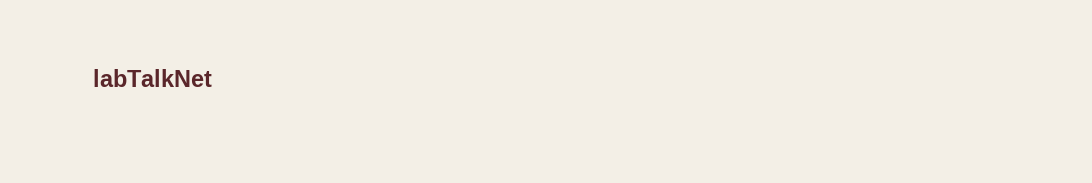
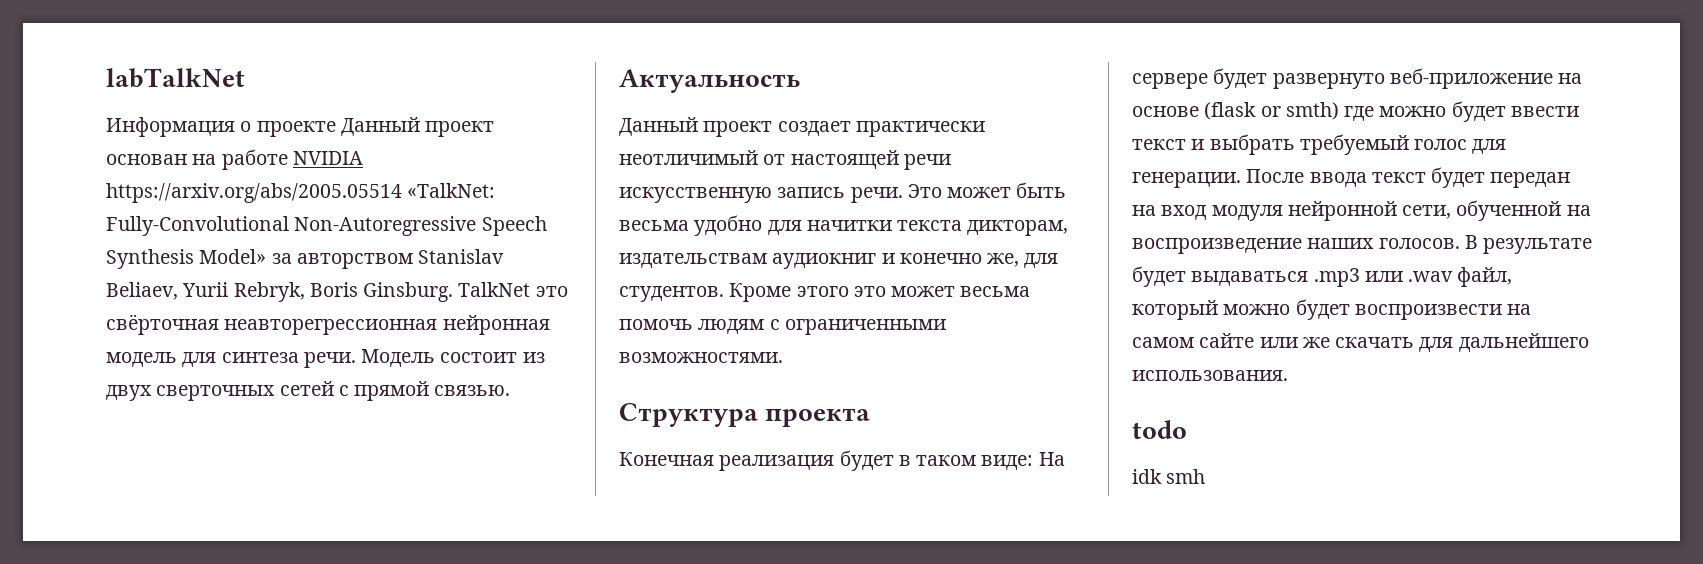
(212, 78) none -> [106,117,495,137] [106,149,363,170] [106,183,496,203] [106,216,547,236] [106,249,505,269] [106,282,568,302] [106,314,550,335] [106,349,545,368] [106,381,511,401] [619,69,800,93] [619,117,985,137] [619,150,951,170] [619,182,1067,203] [619,215,1069,236] [619,253,1059,269] [619,283,1031,302] [619,319,946,335] [619,352,783,363] [619,403,871,427] [619,450,1065,471] [1132,68,1583,89] [1132,101,1579,122] [1132,134,1507,155] [1132,167,1571,188] [1132,200,1591,221] [1132,235,1593,254] [1132,266,1513,287] [1132,299,1532,320] [1132,333,1589,352] [1132,370,1288,381] [1132,420,1187,439] [1132,469,1206,484] // Информация о проекте Данный проект основан на работе NVIDIA https://arxiv.org/abs/2005.05514 «TalkNet: Fully-Convolutional Non-Autoregressive Speech Synthesis Model» за авторством Stanislav Beliaev, Yurii Rebryk, Boris Ginsburg. TalkNet это свёрточная неавторегрессионная нейронная модель для синтеза речи. Модель состоит из двух сверточных сетей с прямой связью. // Актуальность // Данный проект создает практически неотличимый от настоящей речи искусственную запись речи. Это может быть весьма удобно для начитки текста дикторам, издательствам аудиокниг и конечно же, для студентов. Кроме этого это может весьма помочь людям c ограниченными возможностями. // Структура проекта // Конечная реализация будет в таком виде: На сервере будет развернуто веб-приложение на основе (flask or smth) где можно будет ввести текст и выбрать требуемый голос для генерации. После ввода текст будет передан на вход модуля нейронной сети, обученной на воспроизведение наших голосов. В результате будет выдаваться .mp3 или .wav файл, который можно будет воспроизвести на самом сайте или же скачать для дальнейшего использования. // todo // idk smh

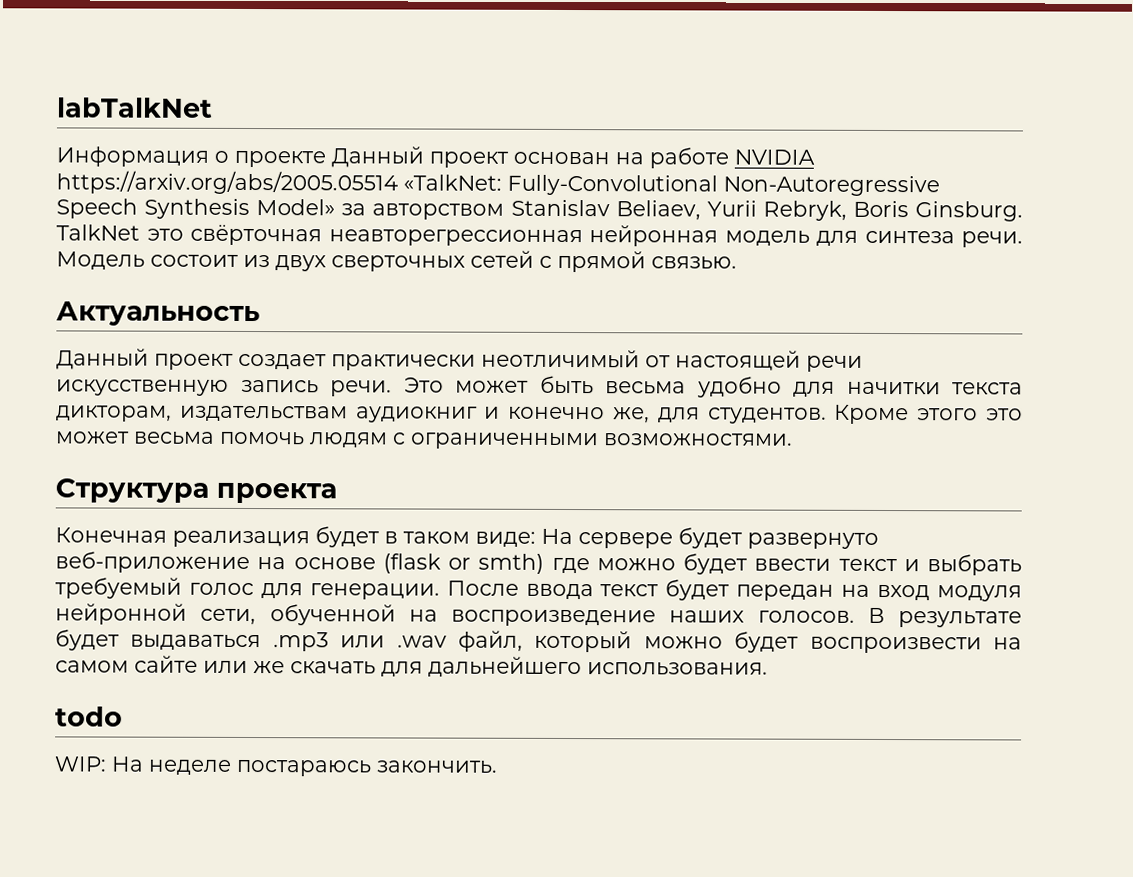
[1132,469,1206,484] idk smh -> [54,756,497,777] WIP: На неделе постараюсь закончить.

